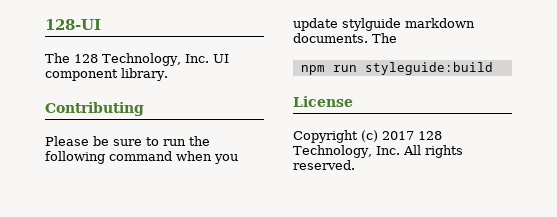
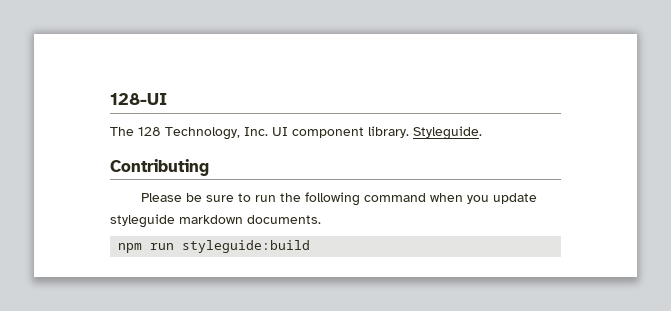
(168, 74) none -> [413,126,482,140] Styleguide.
[342,18,401,31] stylguide -> [110,214,175,228] styleguide
[372,33,397,43] The -> (321, 219) none
[293,96,353,107] [293,130,442,143] [293,145,463,158] [293,160,355,170] // License // Copyright (c) 2017 128 Technology, Inc. All rights reserved. -> (311, 246) none

